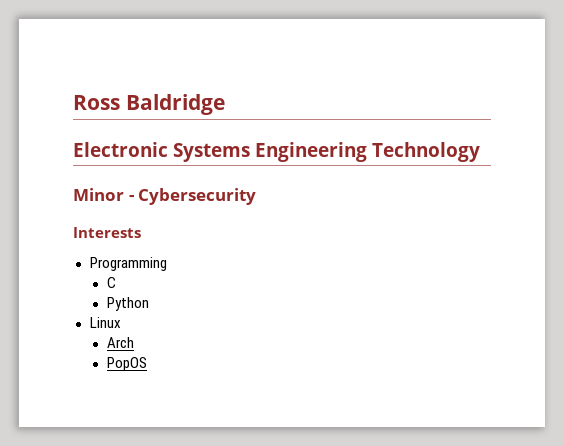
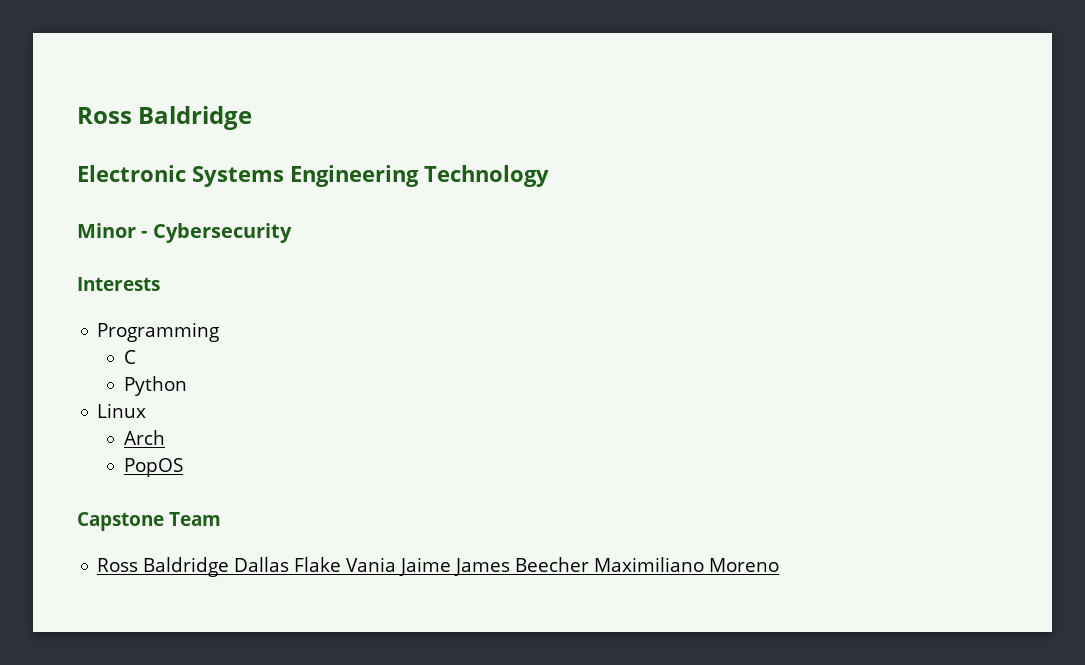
(147, 364) none -> [77,512,221,531] [97,557,780,577] // Capstone Team // Ross Baldridge Dallas Flake Vania Jaime James Beecher Maximiliano Moreno

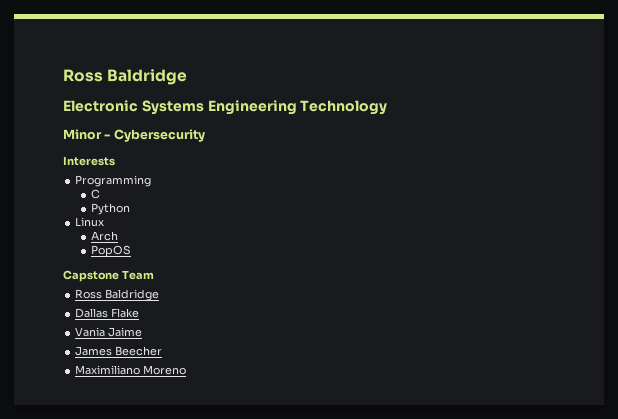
(230, 567) none -> (160, 295) //
(342, 564) none -> (140, 313) //
(452, 566) none -> (143, 332) //
(590, 564) none -> (163, 351) //

